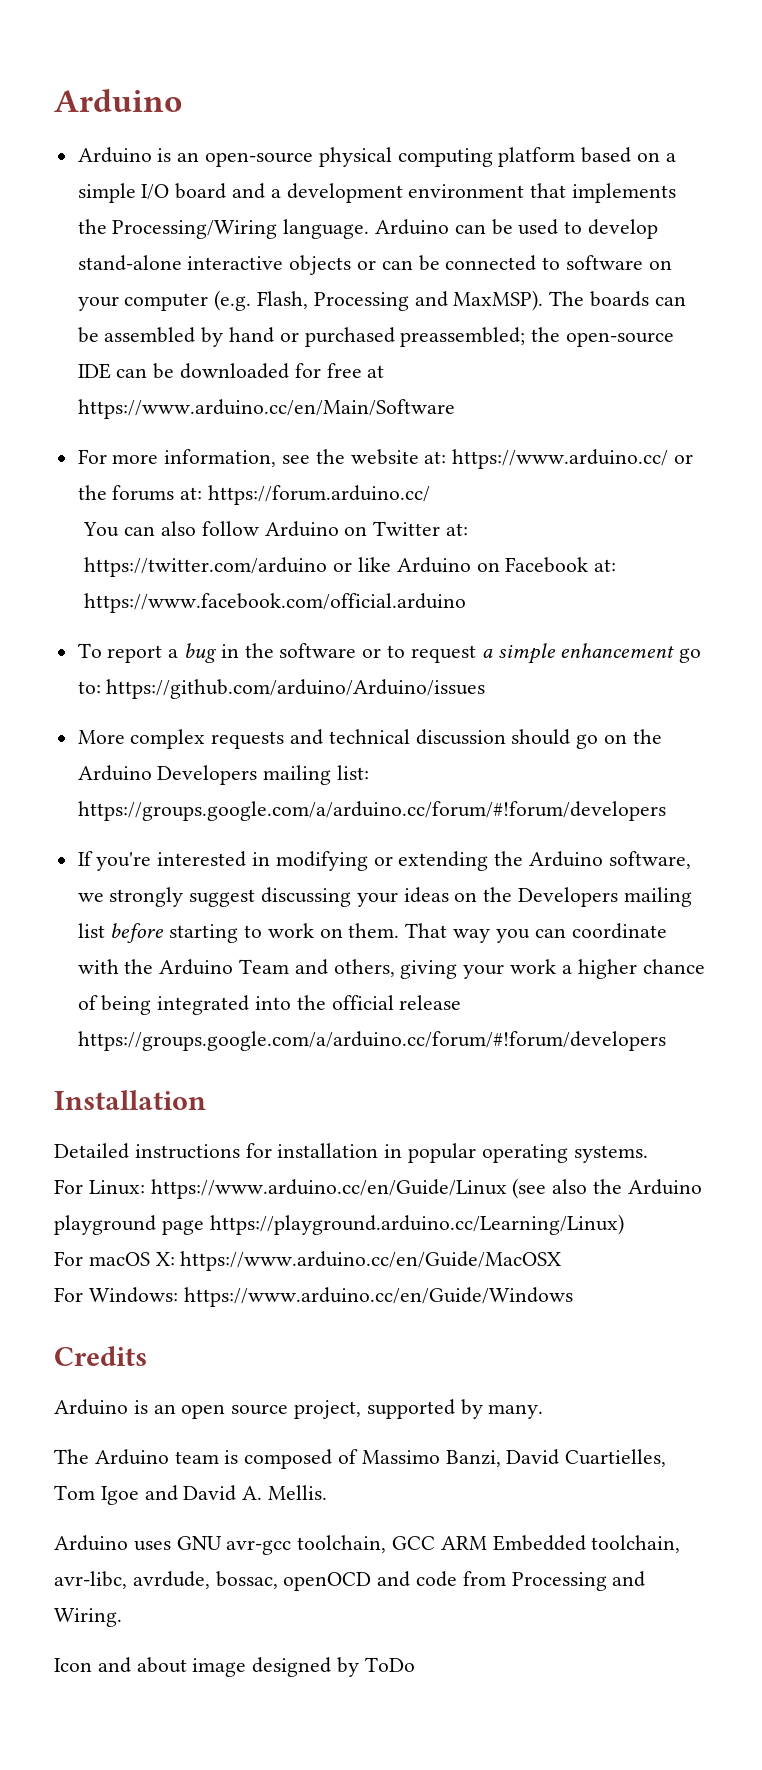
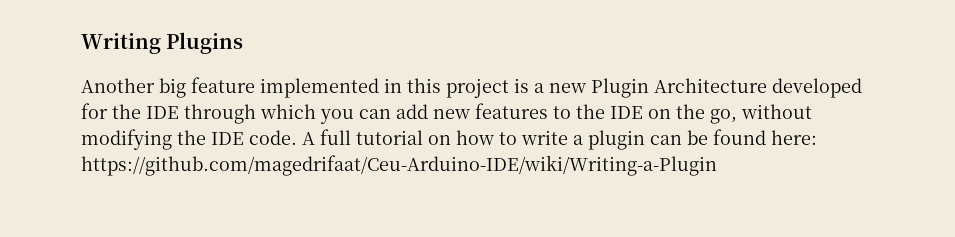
[54,89,182,112] [77,147,676,167] [77,183,677,203] [77,219,659,239] [77,255,672,275] [77,290,686,311] [77,327,675,347] [77,363,385,379] [77,399,455,419] [77,449,694,469] [77,485,431,505] [83,521,468,537] [84,557,617,577] [84,593,467,613] [77,643,702,664] [77,679,486,699] [77,729,662,749] [77,765,370,785] [77,801,666,821] [77,851,691,871] [77,887,692,907] [77,923,667,943] [77,959,705,979] [77,995,462,1015] [77,1031,666,1051] [54,1090,206,1110] [54,1143,648,1163] [54,1178,702,1199] [54,1214,624,1235] [54,1251,562,1271] [54,1287,573,1307] [54,1346,147,1366] [54,1399,544,1419] [54,1449,667,1469] [54,1485,328,1505] [54,1535,681,1555] [54,1571,646,1591] [54,1608,122,1627] [54,1657,415,1677] Arduino // Arduino is an open-source physical computing platform based on a simple I/O board and a development environment that implements the Processing/Wiring language. Arduino can be used to develop stand-alone interactive objects or can be connected to software on your computer (e.g. Flash, Processing and MaxMSP). The boards can be assembled by hand or purchased preassembled; the open-source IDE can be downloaded for free at https://www.arduino.cc/en/Main/Software // For more information, see the website at: https://www.arduino.cc/ or the forums at: https://forum.arduino.cc/ // You can also follow Arduino on Twitter at: https://twitter.com/arduino or like Arduino on Facebook at: https://www.facebook.com/official.arduino // To report a bug in the software or to request a simple enhancement go to: https://github.com/arduino/Arduino/issues // More complex requests and technical discussion should go on the Arduino Developers mailing list: https://groups.google.com/a/arduino.cc/forum/#!forum/developers // If you're interested in modifying or extending the Arduino software, we strongly suggest discussing your ideas on the Developers mailing list before starting to work on them. That way you can coordinate with the Arduino Team and others, giving your work a higher chance of being integrated into the official release https://groups.google.com/a/arduino.cc/forum/#!forum/developers // Installation // Detailed instructions for installation in popular operating systems. // For Linux: https://www.arduino.cc/en/Guide/Linux (see also the Arduino playground page https://playground.arduino.cc/Learning/Linux) // For macOS X: https://www.arduino.cc/en/Guide/MacOSX // For Windows: https://www.arduino.cc/en/Guide/Windows // Credits // Arduino is an open source project, supported by many. // The Arduino team is composed of Massimo Banzi, David Cuartielles, Tom Igoe and David A. Mellis. // Arduino uses GNU avr-gcc toolchain, GCC ARM Embedded toolchain, avr-libc, avrdude, bossac, openOCD and code from Processing and Wiring. // Icon and about image designed by ToDo -> [81,32,244,54] [81,77,862,98] [81,103,812,124] [81,129,817,150] [81,155,717,176] Writing Plugins // Another big feature implemented in this project is a new Plugin Architecture developed for the IDE through which you can add new features to the IDE on the go, without modifying the IDE code. A full tutorial on how to write a plugin can be found here: https://github.com/magedrifaat/Ceu-Arduino-IDE/wiki/Writing-a-Plugin

